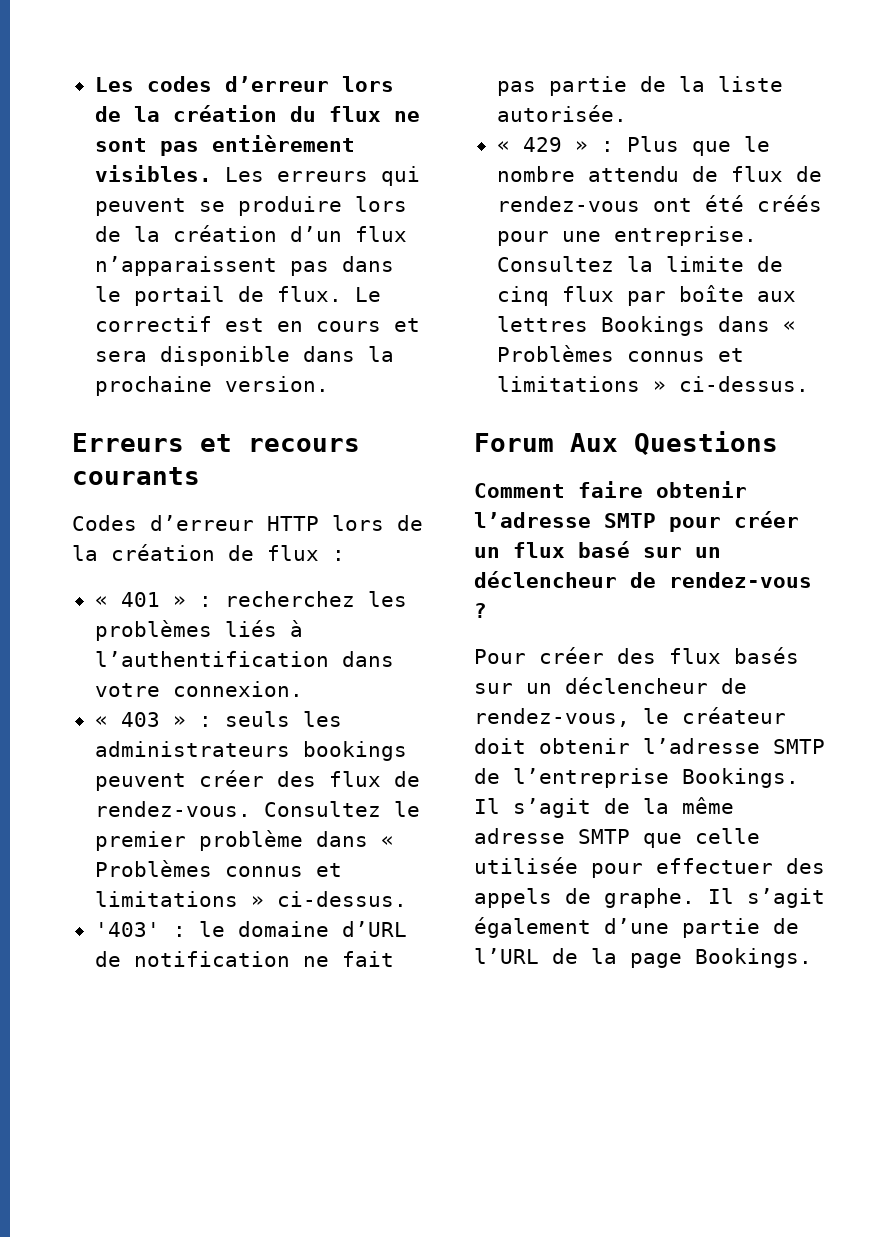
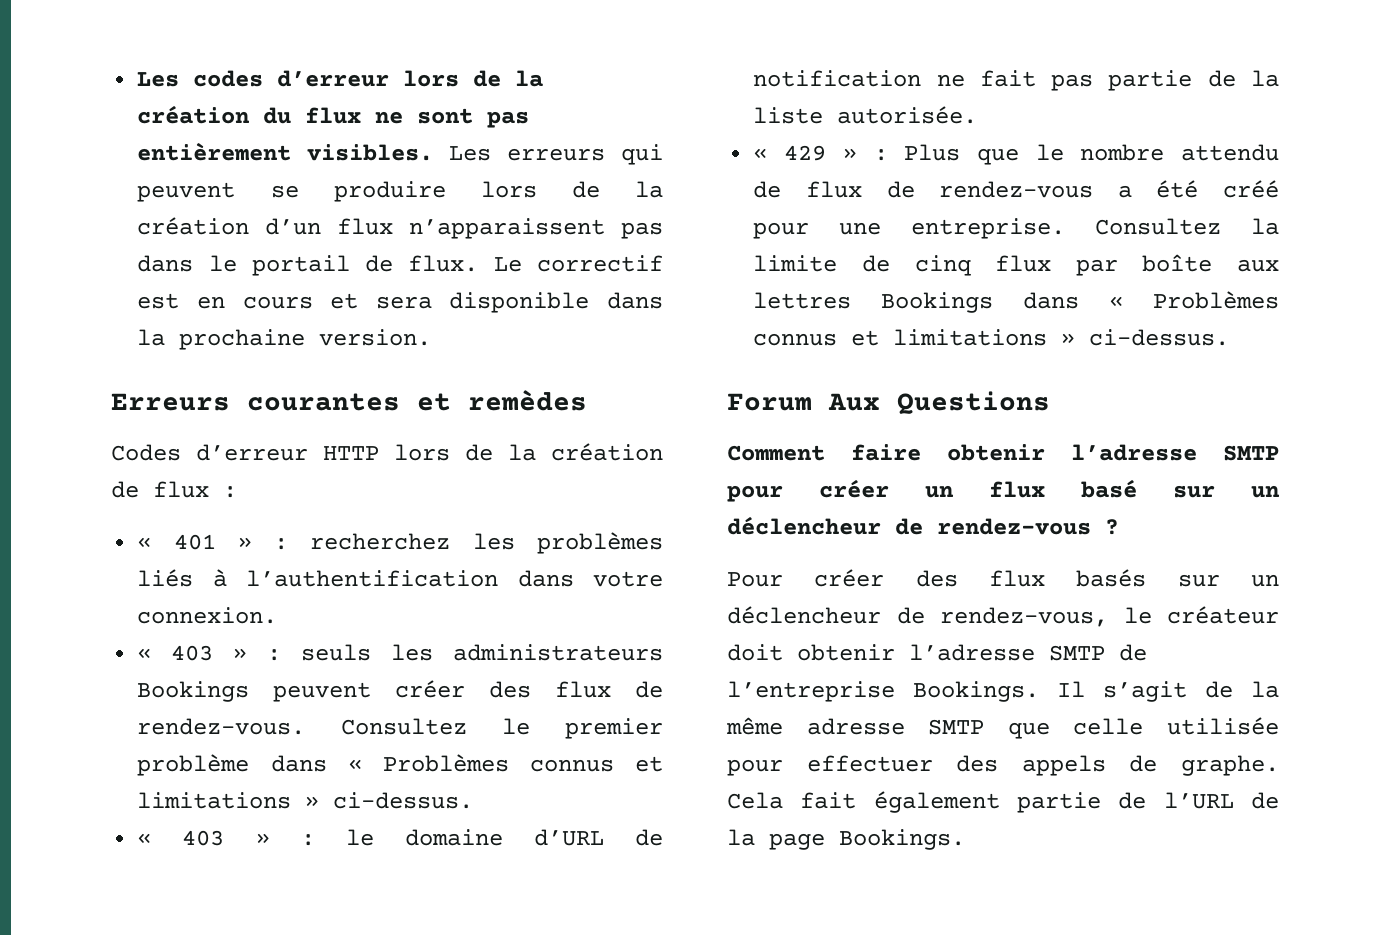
[200,434,360,452] [72,467,200,485] et recours courants -> [247,390,587,411] courantes et remèdes
[302,741,407,761] bookings -> [137,681,250,702] Bookings
[94,922,160,937] '403' -> [137,830,270,846] « 403 »
[652,195,822,212] ont été créés -> [1117,180,1279,198] a été créé
[708,888,825,908] [474,917,669,938] Il s’agit également d’une -> [727,791,1000,813] Cela fait également

